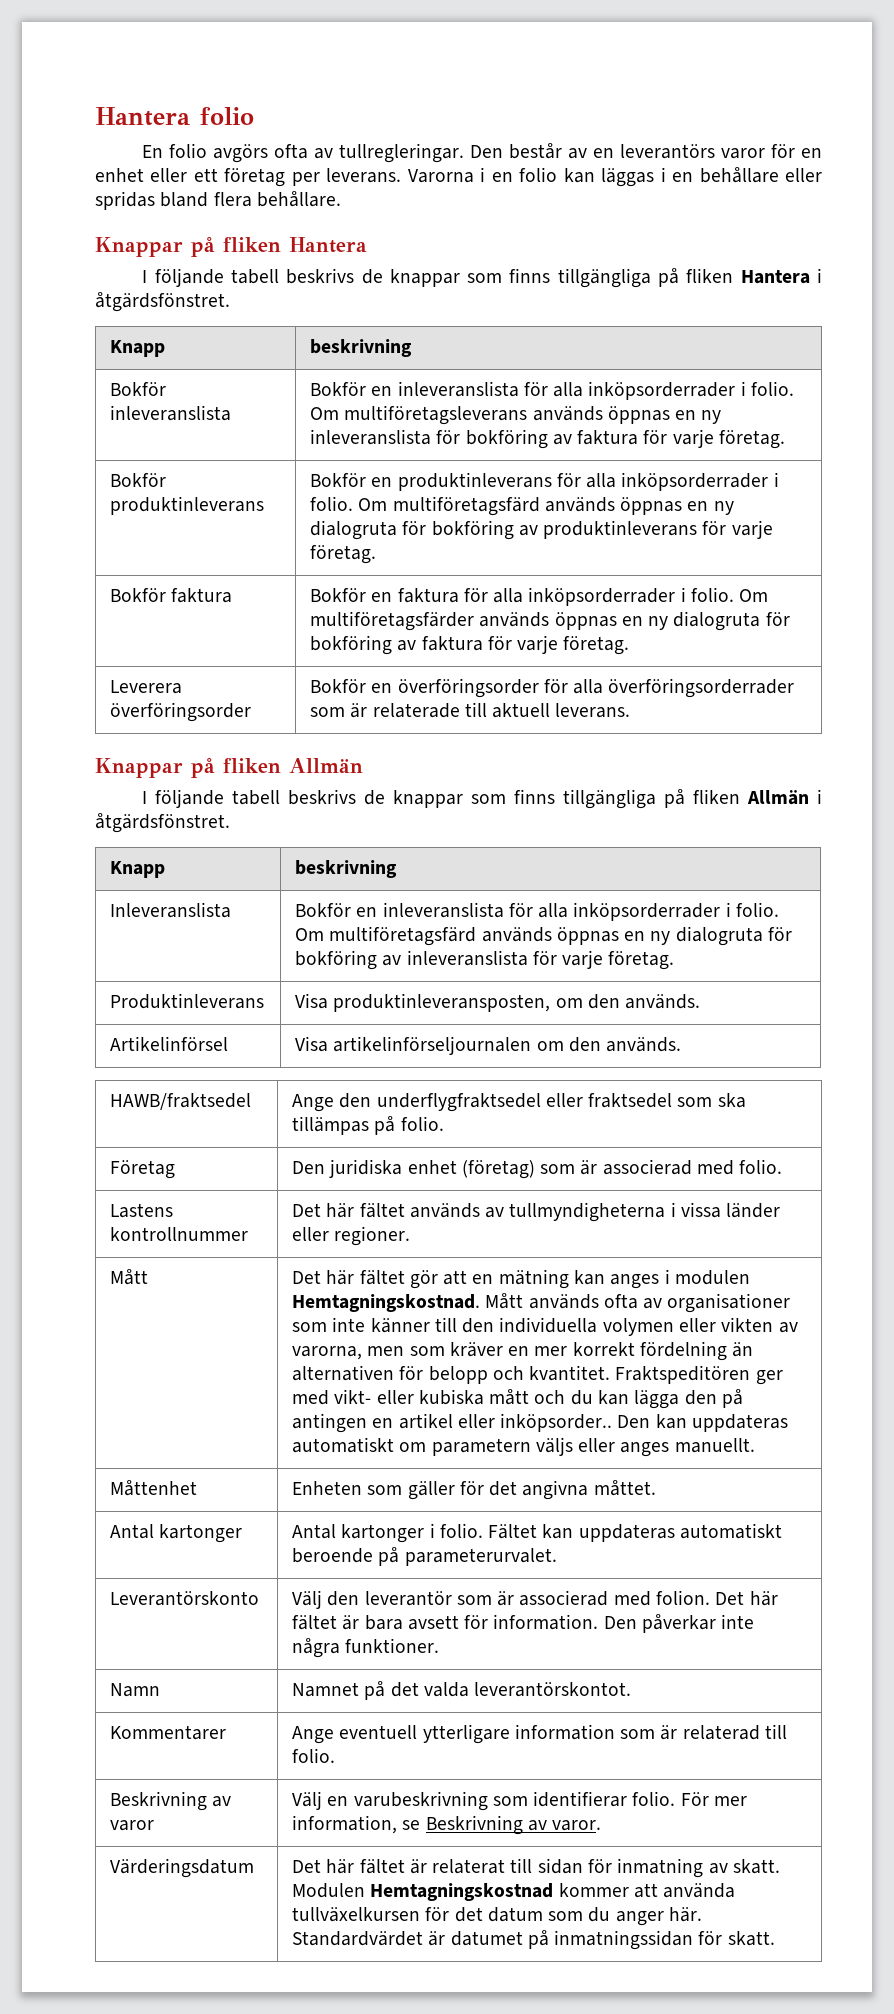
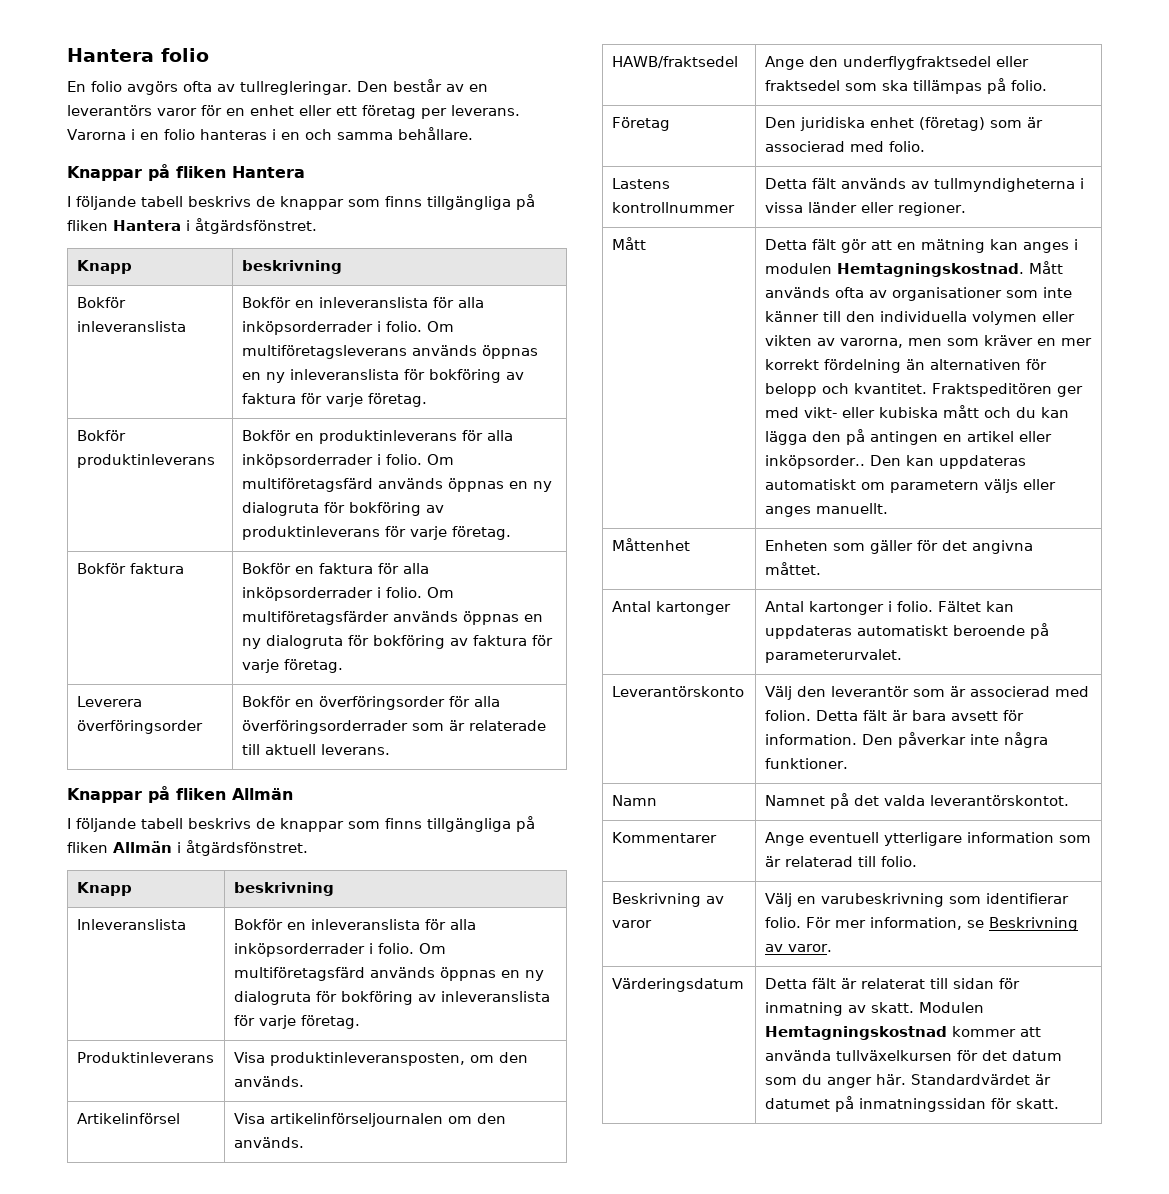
[563,167,822,187] [95,191,252,210] kan läggas i en behållare eller spridas bland flera -> [199,129,393,140] hanteras i en och samma
[292,1203,405,1218] Det här fältet -> [764,178,836,189] Detta fält
[292,1270,405,1285] Det här fältet -> [764,239,836,250] Detta fält
[715,1591,778,1606] [292,1615,338,1630] Det här fältet -> [815,710,887,721] Detta fält
[292,1859,405,1874] Det här fältet -> [764,978,836,989] Detta fält

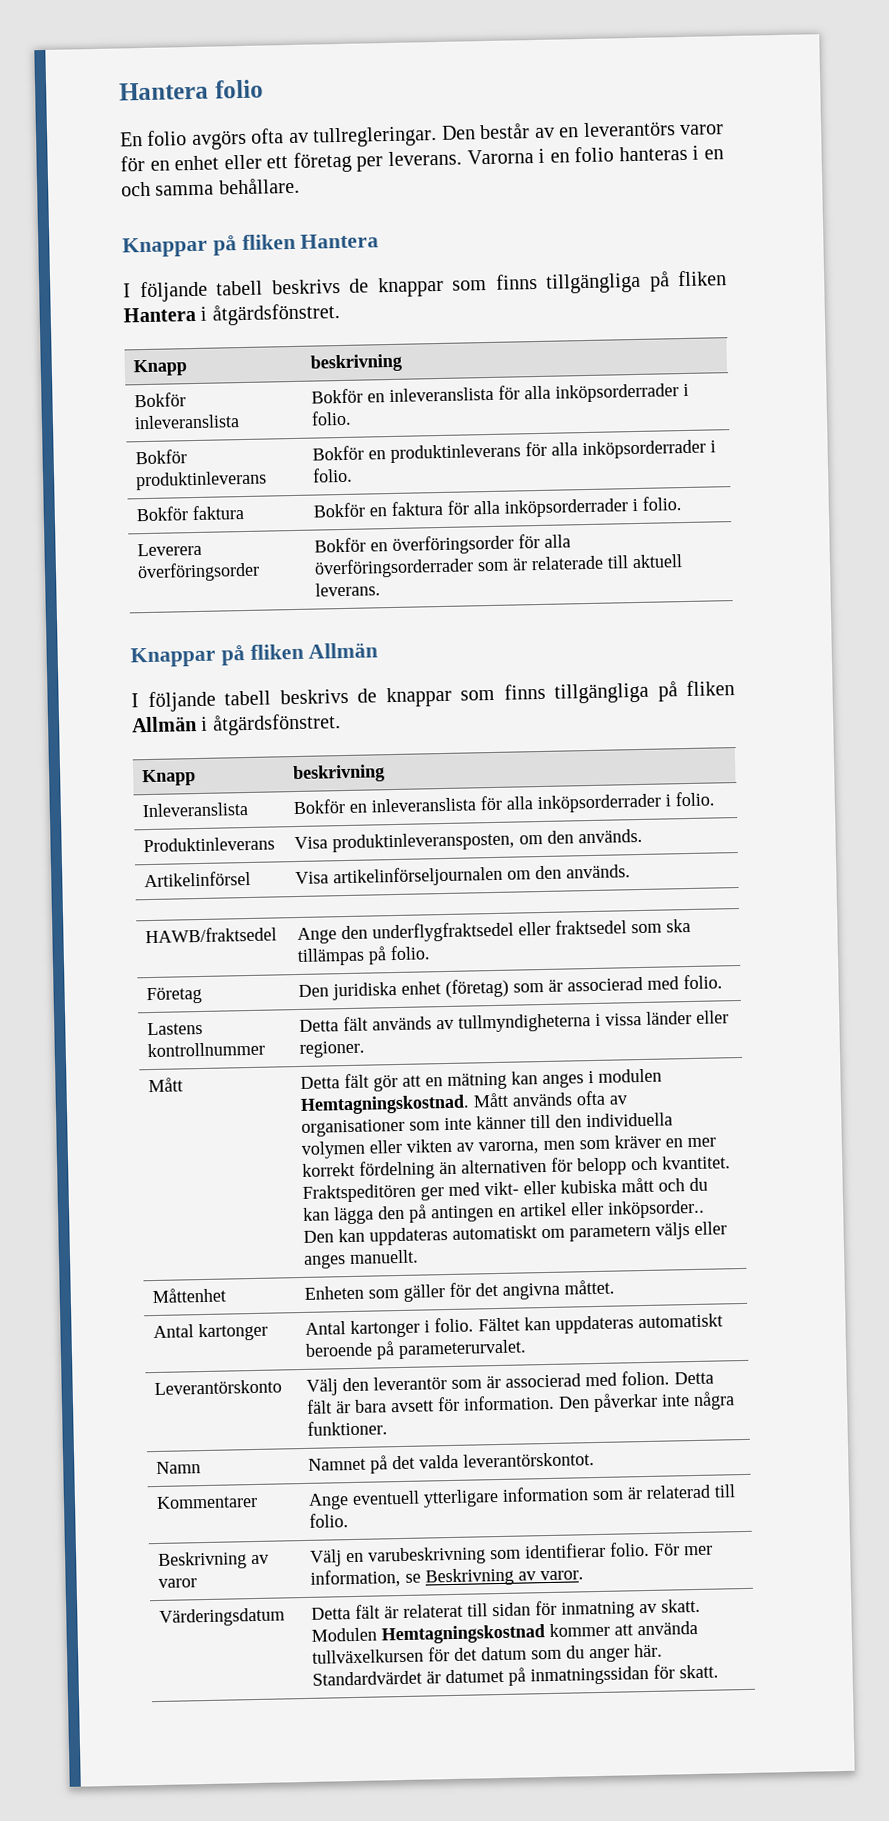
[426,321,454,332] [241,345,538,359] [241,369,524,383] [241,393,427,407] Om multiföretagsleverans används öppnas en ny inleveranslista för bokföring av faktura för varje företag. -> (353, 418) none
[426,454,454,465] [241,478,552,492] [241,502,444,516] [241,526,511,540] Om multiföretagsfärd används öppnas en ny dialogruta för bokföring av produktinleverans för varje företag. -> (354, 475) none
[426,587,454,598] [241,611,543,625] [241,635,553,649] [241,659,343,673] Om multiföretagsfärder används öppnas en ny dialogruta för bokföring av faktura för varje företag. -> (683, 503) none
[418,943,446,954] [233,967,544,981] [233,991,550,1005] [233,1015,360,1029] Om multiföretagsfärd används öppnas en ny dialogruta för bokföring av inleveranslista för varje företag. -> (716, 799) none

